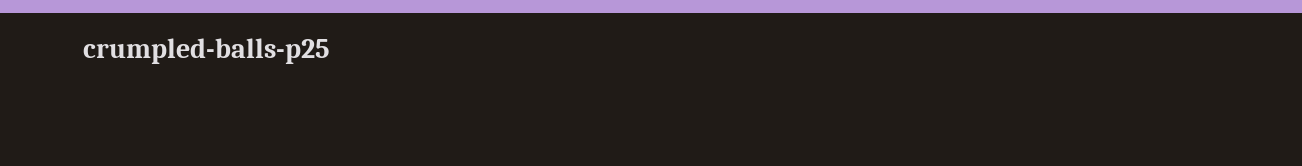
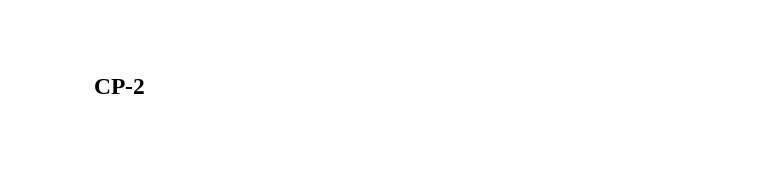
[83,38,330,64] crumpled-balls-p25 -> [94,79,145,94] CP-2

